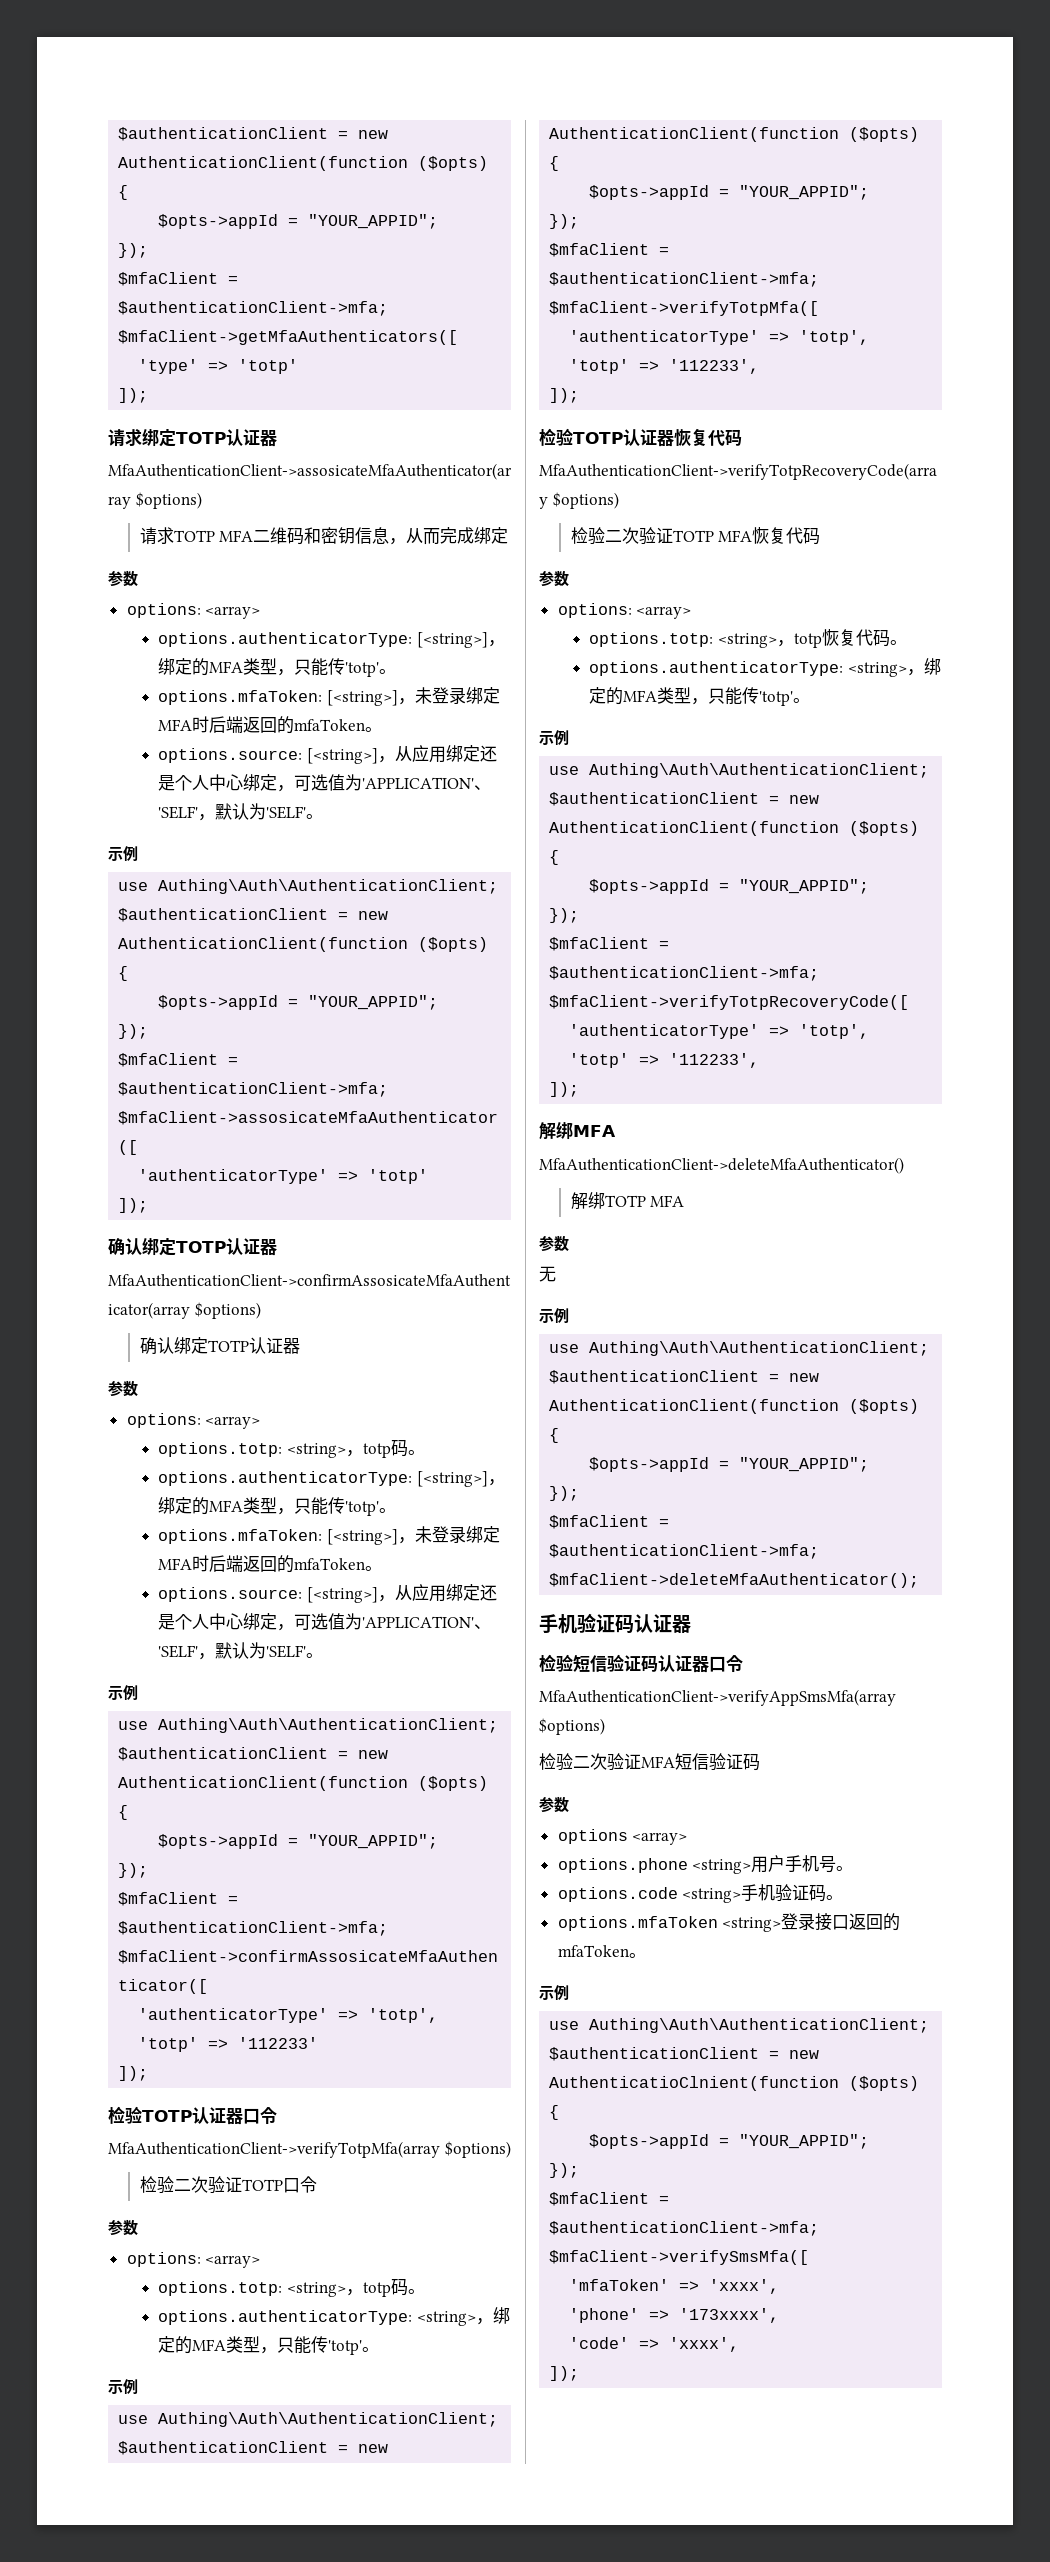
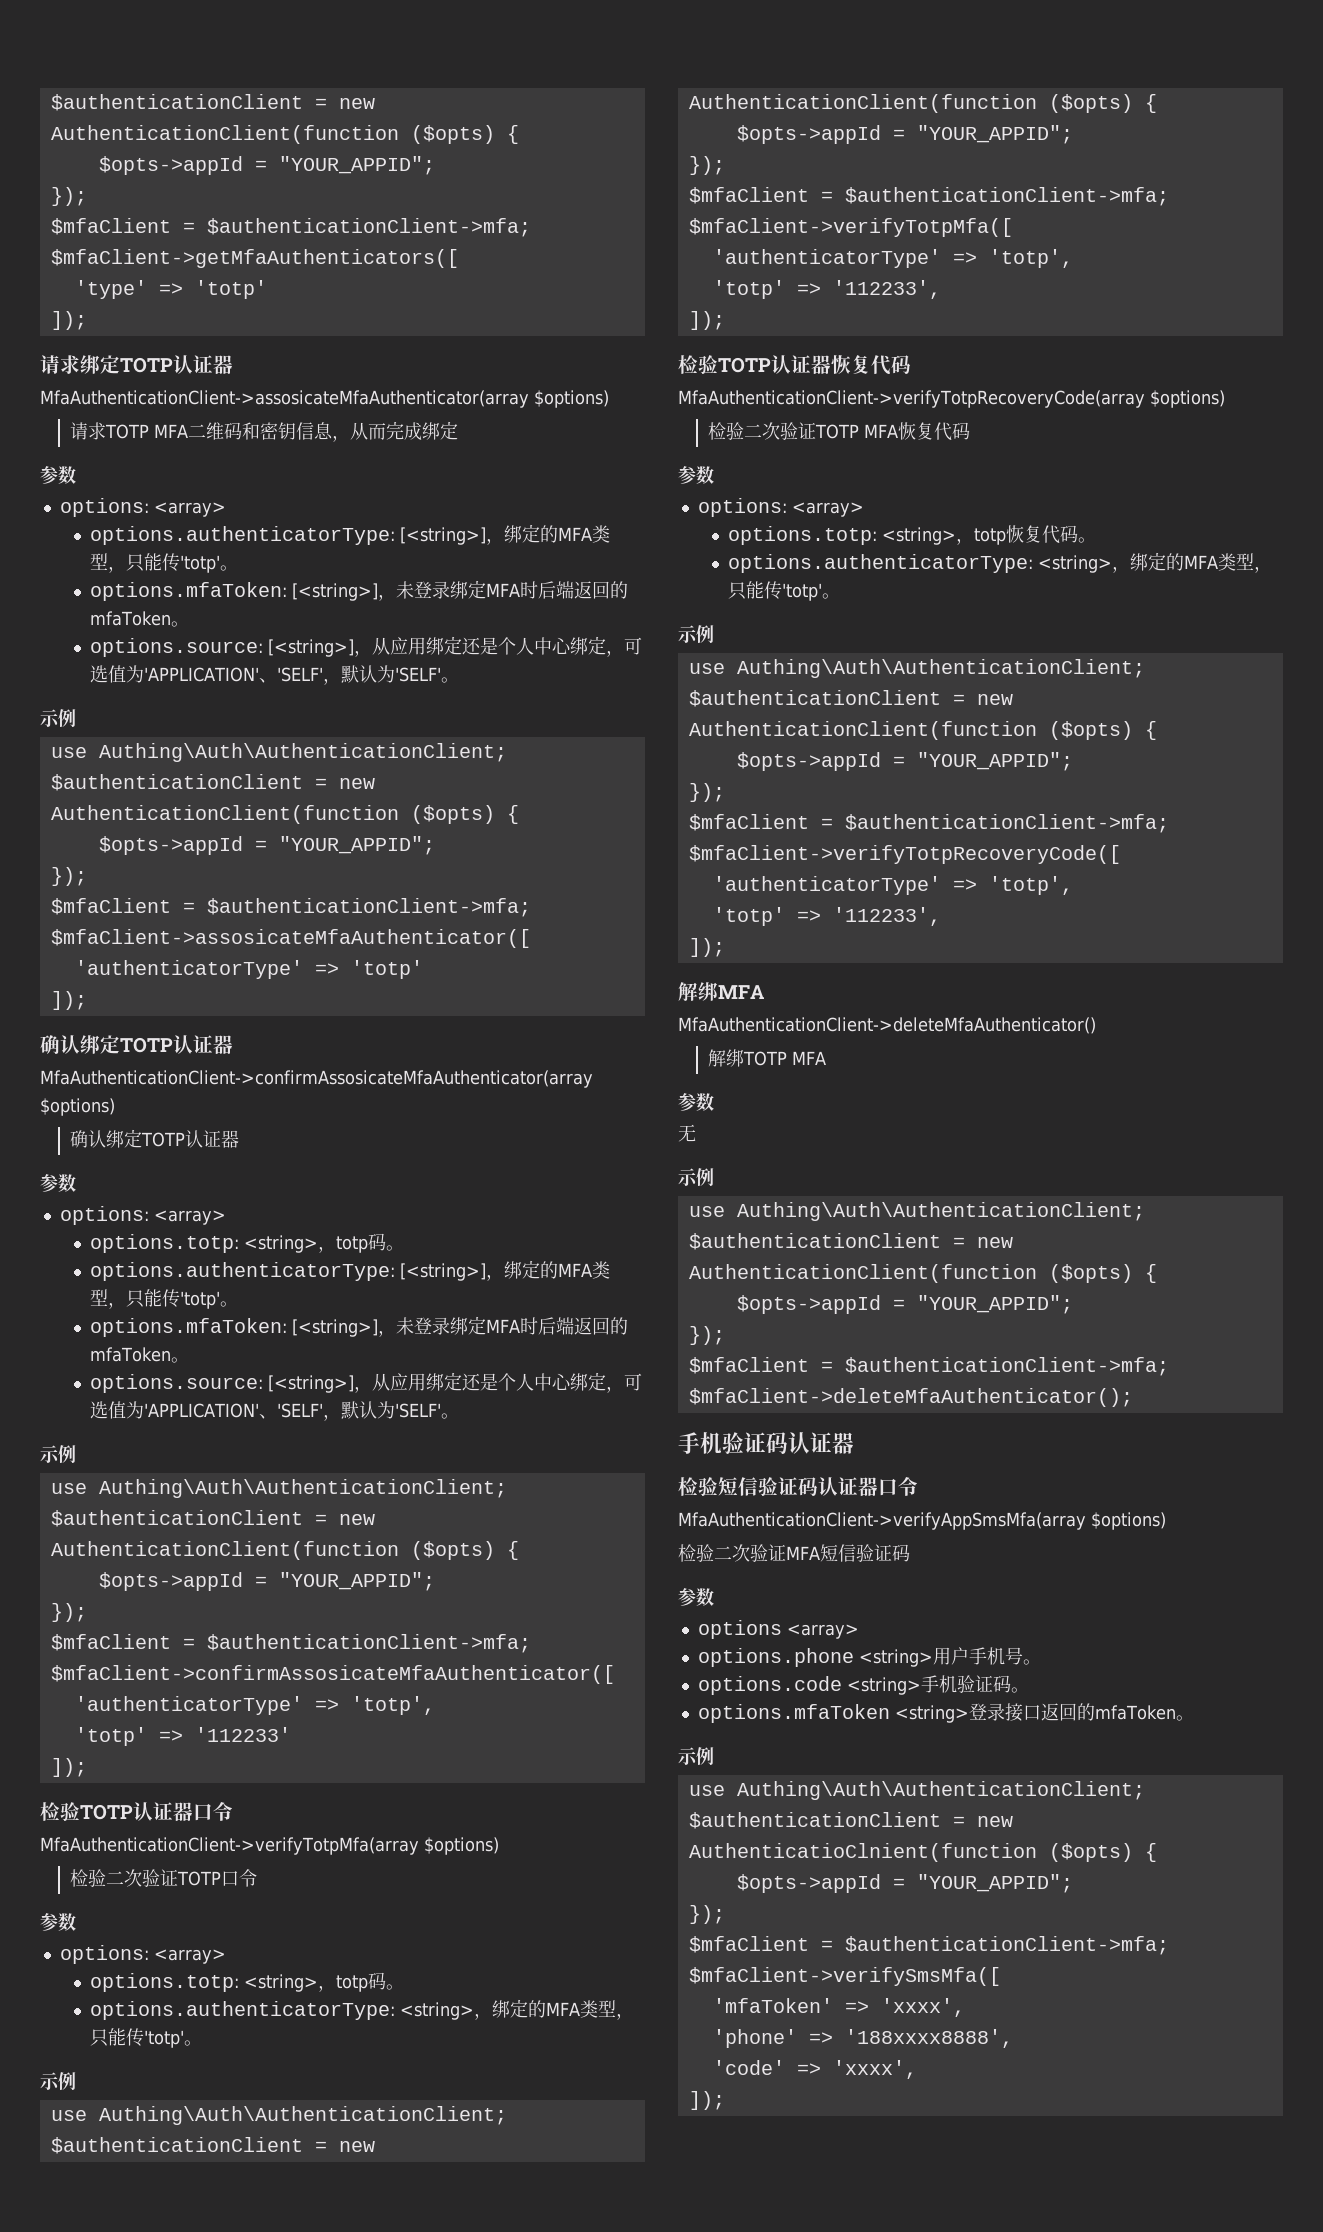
[679,2308,780,2323] '173xxxx', -> [844,2029,1013,2048] '188xxxx8888',

